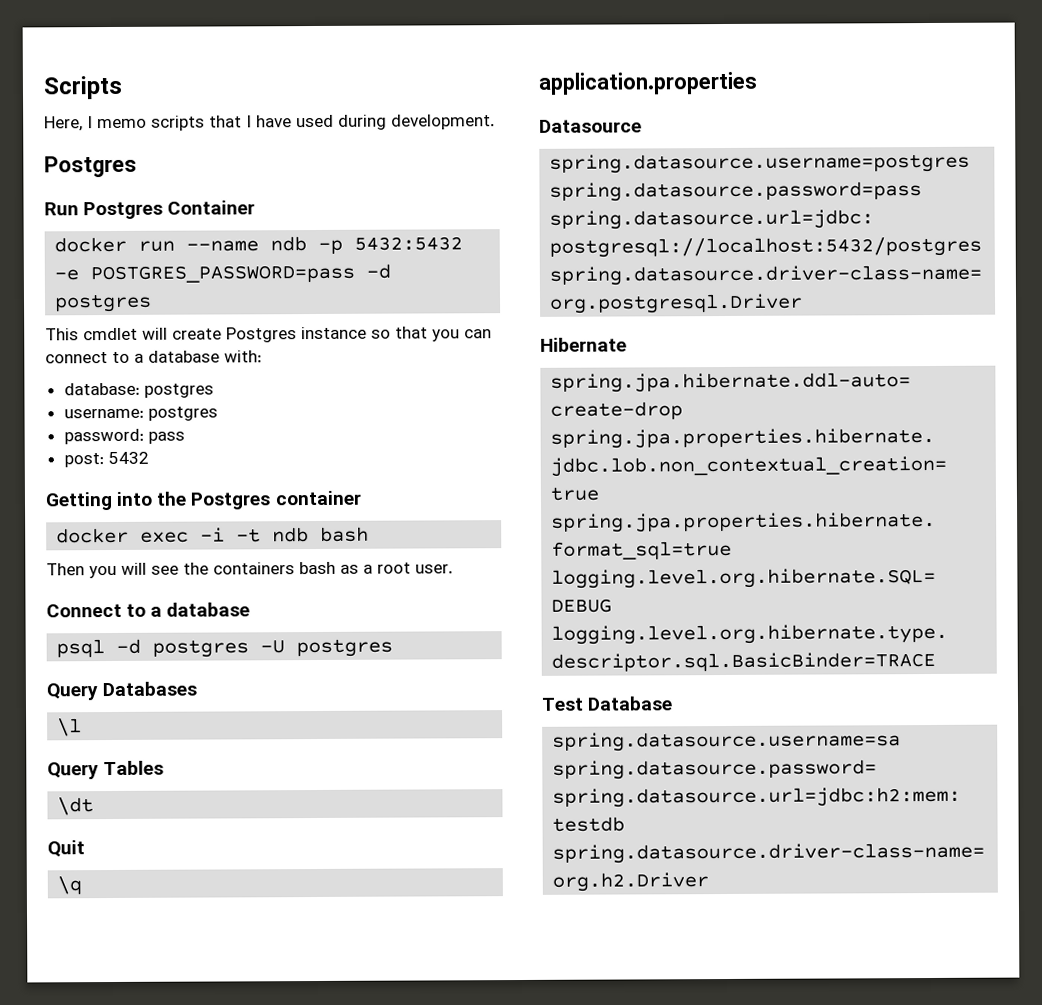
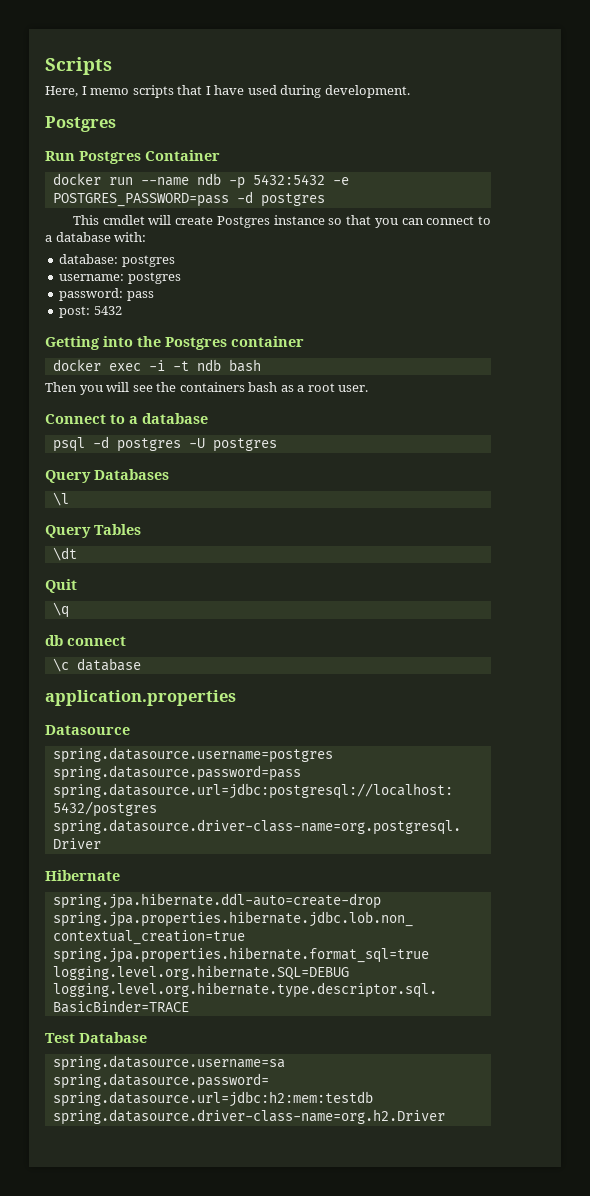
(83, 885) none -> [45,635,126,646] [52,658,141,672] // db connect // \c database

